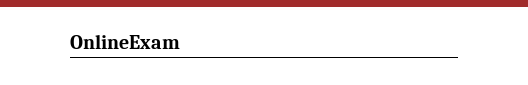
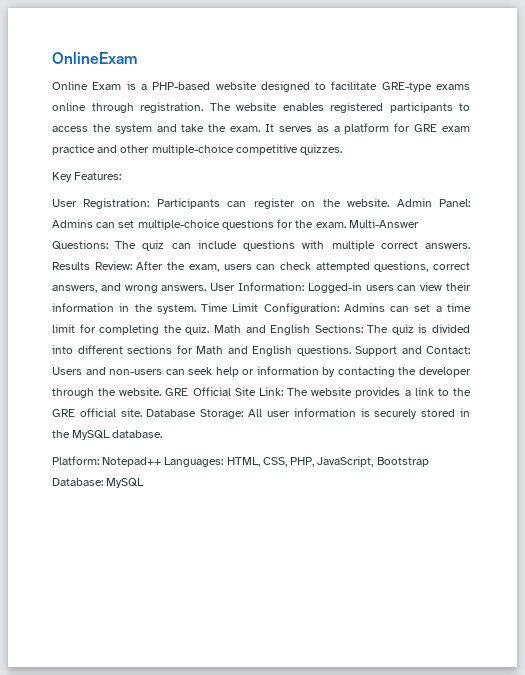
(180, 41) none -> [52,81,471,92] [52,102,470,113] [52,123,470,134] [52,144,343,155] [52,172,122,182] [52,198,470,209] [52,219,419,230] [52,240,471,251] [52,261,470,272] [52,282,471,293] [52,303,471,314] [52,324,470,335] [52,345,470,356] [52,366,472,377] [52,387,471,398] [52,408,470,419] [52,430,163,440] [52,456,429,467] [52,478,145,488] // Online Exam is a PHP-based website designed to facilitate GRE-type exams online through registration. The website enables registered participants to access the system and take the exam. It serves as a platform for GRE exam practice and other multiple-choice competitive quizzes. // Key Features: // User Registration: Participants can register on the website. Admin Panel: Admins can set multiple-choice questions for the exam. Multi-Answer Questions: The quiz can include questions with multiple correct answers. Results Review: After the exam, users can check attempted questions, correct answers, and wrong answers. User Information: Logged-in users can view their information in the system. Time Limit Configuration: Admins can set a time limit for completing the quiz. Math and English Sections: The quiz is divided into different sections for Math and English questions. Support and Contact: Users and non-users can seek help or information by contacting the developer through the website. GRE Official Site Link: The website provides a link to the GRE official site. Database Storage: All user information is securely stored in the MySQL database. // Platform: Notepad++ Languages: HTML, CSS, PHP, JavaScript, Bootstrap Database: MySQL

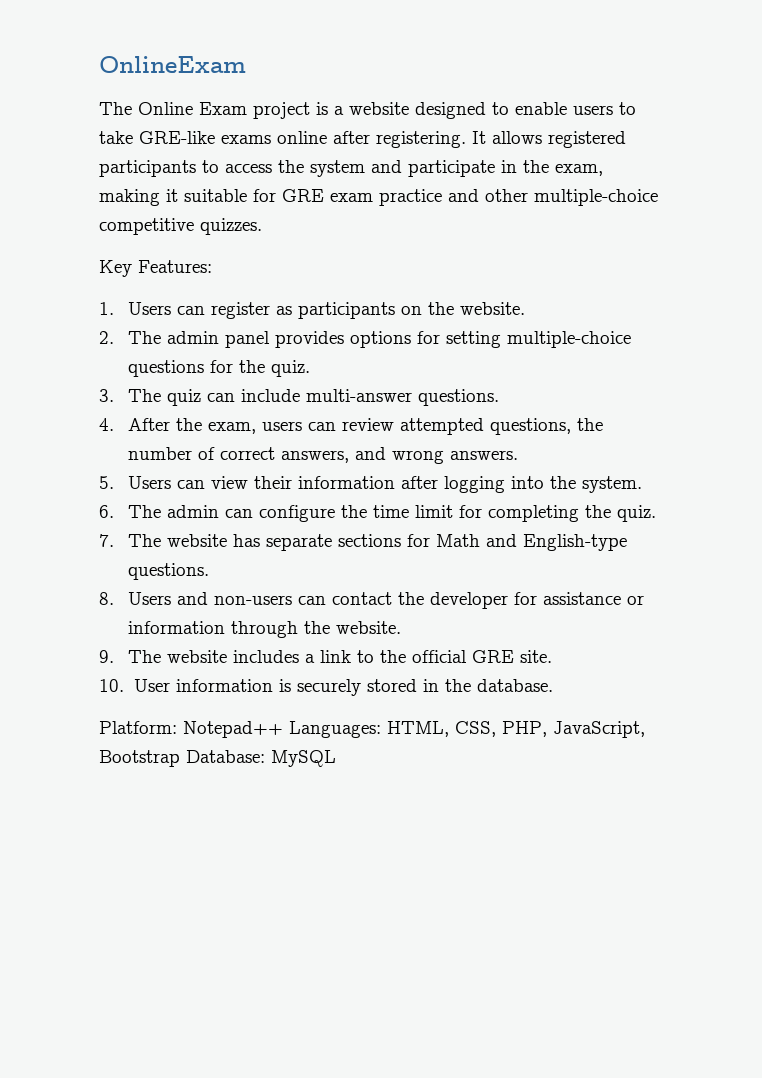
(137, 58) none -> [99,102,132,115] The
(122, 86) none -> [253,102,310,119] project
[152,82,211,90] PHP-based -> (344, 110) none
[331,81,471,92] [52,102,324,113] facilitate GRE-type exams online through registration. The website enables -> [515,102,636,115] [99,131,542,148] enable users to take GRE-like exams online after registering. It allows
[181,123,390,134] take the exam. It serves as a platform -> [408,160,603,177] [99,189,247,206] participate in the exam, making it suitable
[52,198,470,209] [52,219,135,228] User Registration: Participants can register on the website. Admin Panel: Admins can set -> [99,302,525,319] [99,331,501,348] 1. Users can register as participants on the website. // 2. The admin panel provides options for setting
[315,219,419,228] [52,240,108,250] exam. Multi-Answer Questions: -> [270,360,310,377] [99,389,114,402] quiz. // 3.
[243,240,471,251] [52,261,132,270] questions with multiple correct answers. Results Review: -> [305,389,499,406] [99,418,114,431] multi-answer questions. // 4.
[279,262,311,270] check -> [341,418,394,431] review
(429, 266) none -> [576,418,603,431] [127,447,215,460] the number of
[210,282,394,293] User Information: Logged-in users -> [99,476,171,489] // 5. Users
[119,303,130,312] in -> [400,476,544,493] after logging into
[201,303,442,314] Time Limit Configuration: Admins can set a -> [99,505,367,522] // 6. The admin can configure the
[213,324,470,335] [52,345,123,354] Math and English Sections: The quiz is divided into different -> [99,534,332,551] // 7. The website has separate
[252,345,470,356] English questions. Support and Contact: -> [522,534,627,551] [127,563,209,580] [99,592,114,605] English-type questions. // 8.
[188,366,472,377] seek help or information by contacting the developer -> [331,592,644,609] [127,621,225,634] contact the developer for assistance or information
[165,387,401,398] GRE Official Site Link: The website provides -> [99,650,299,663] // 9. The website includes
[52,408,116,417] GRE official -> [411,650,514,663] official GRE
[146,409,290,419] Database Storage: All user -> [99,679,170,692] // 10. User
[72,430,111,440] MySQL -> (471, 685) none

